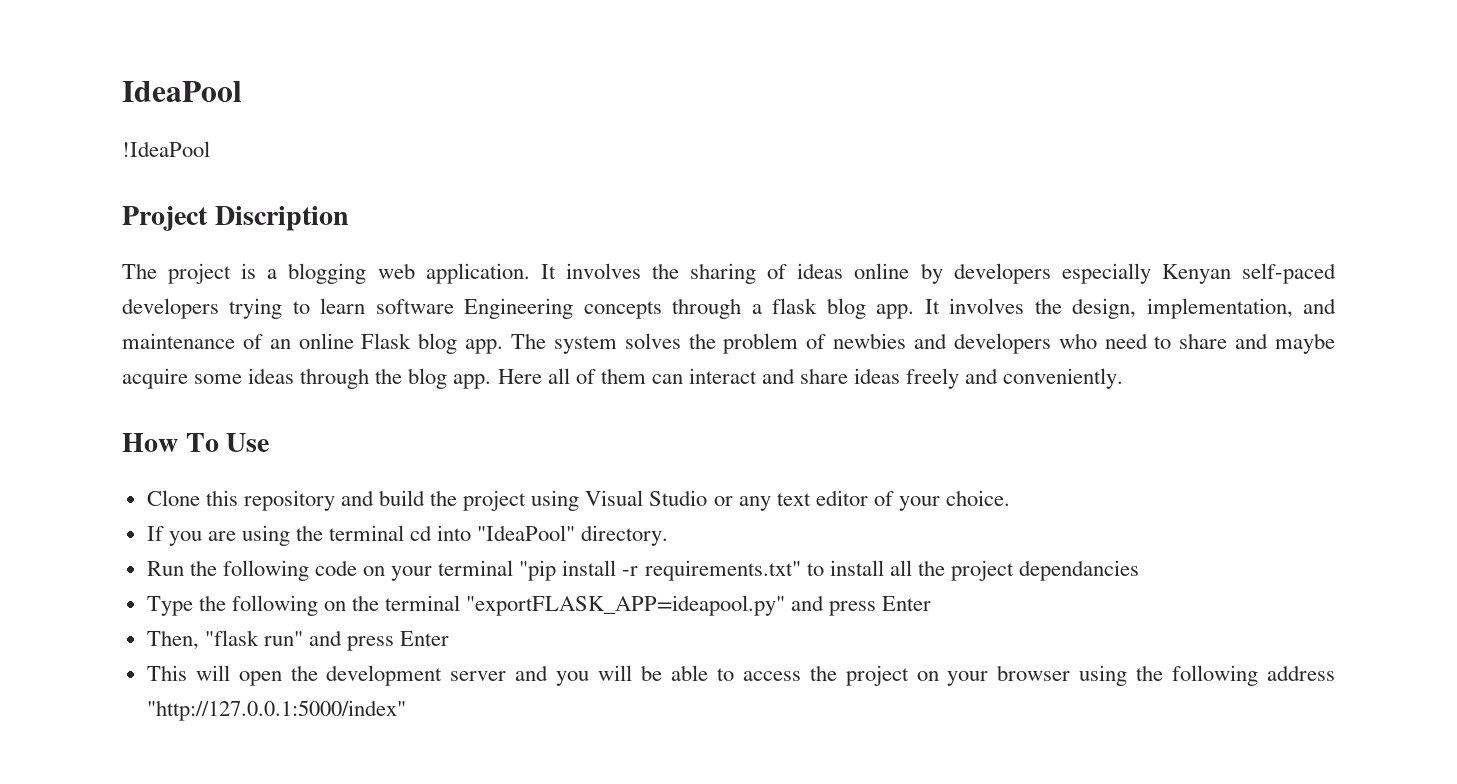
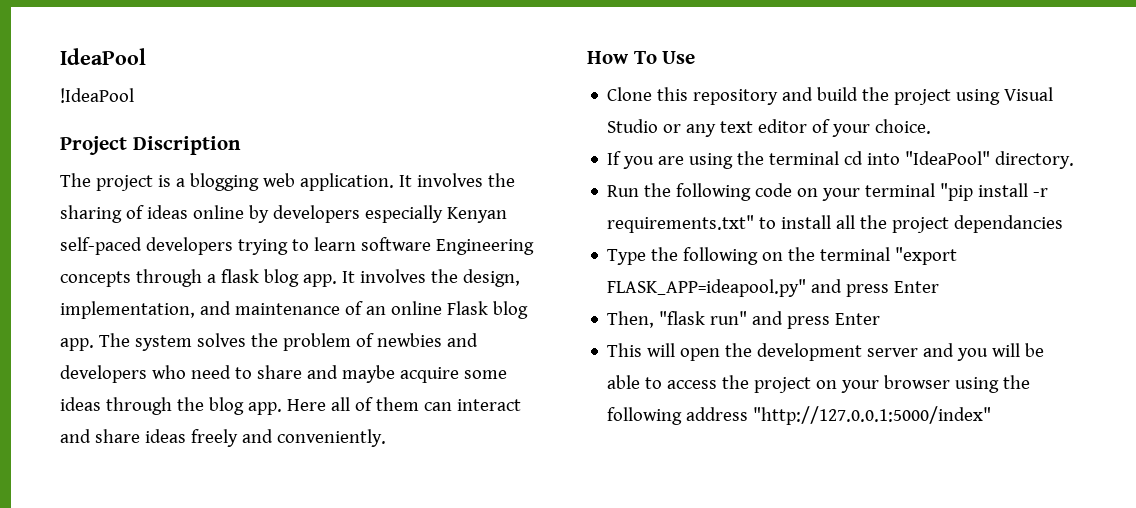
[466,595,786,616] "exportFLASK_APP=ideapool.py" -> [895,247,958,265] [607,279,807,297] "export FLASK_APP=ideapool.py"

